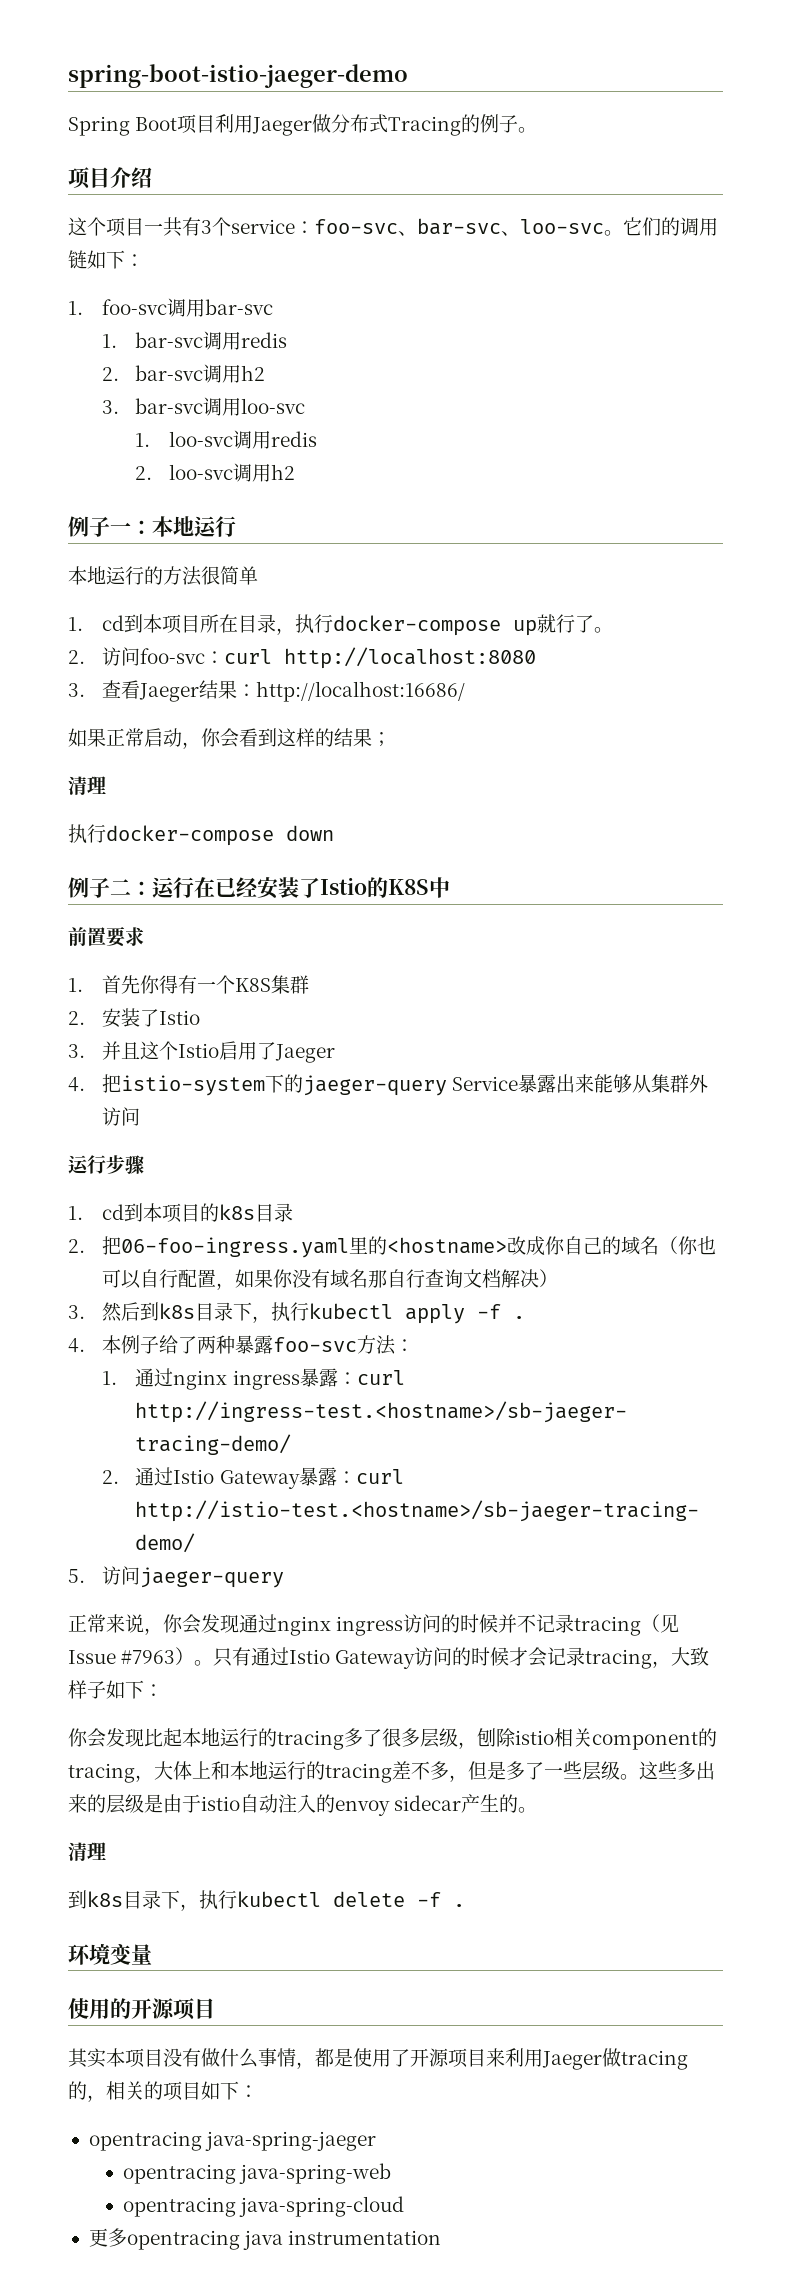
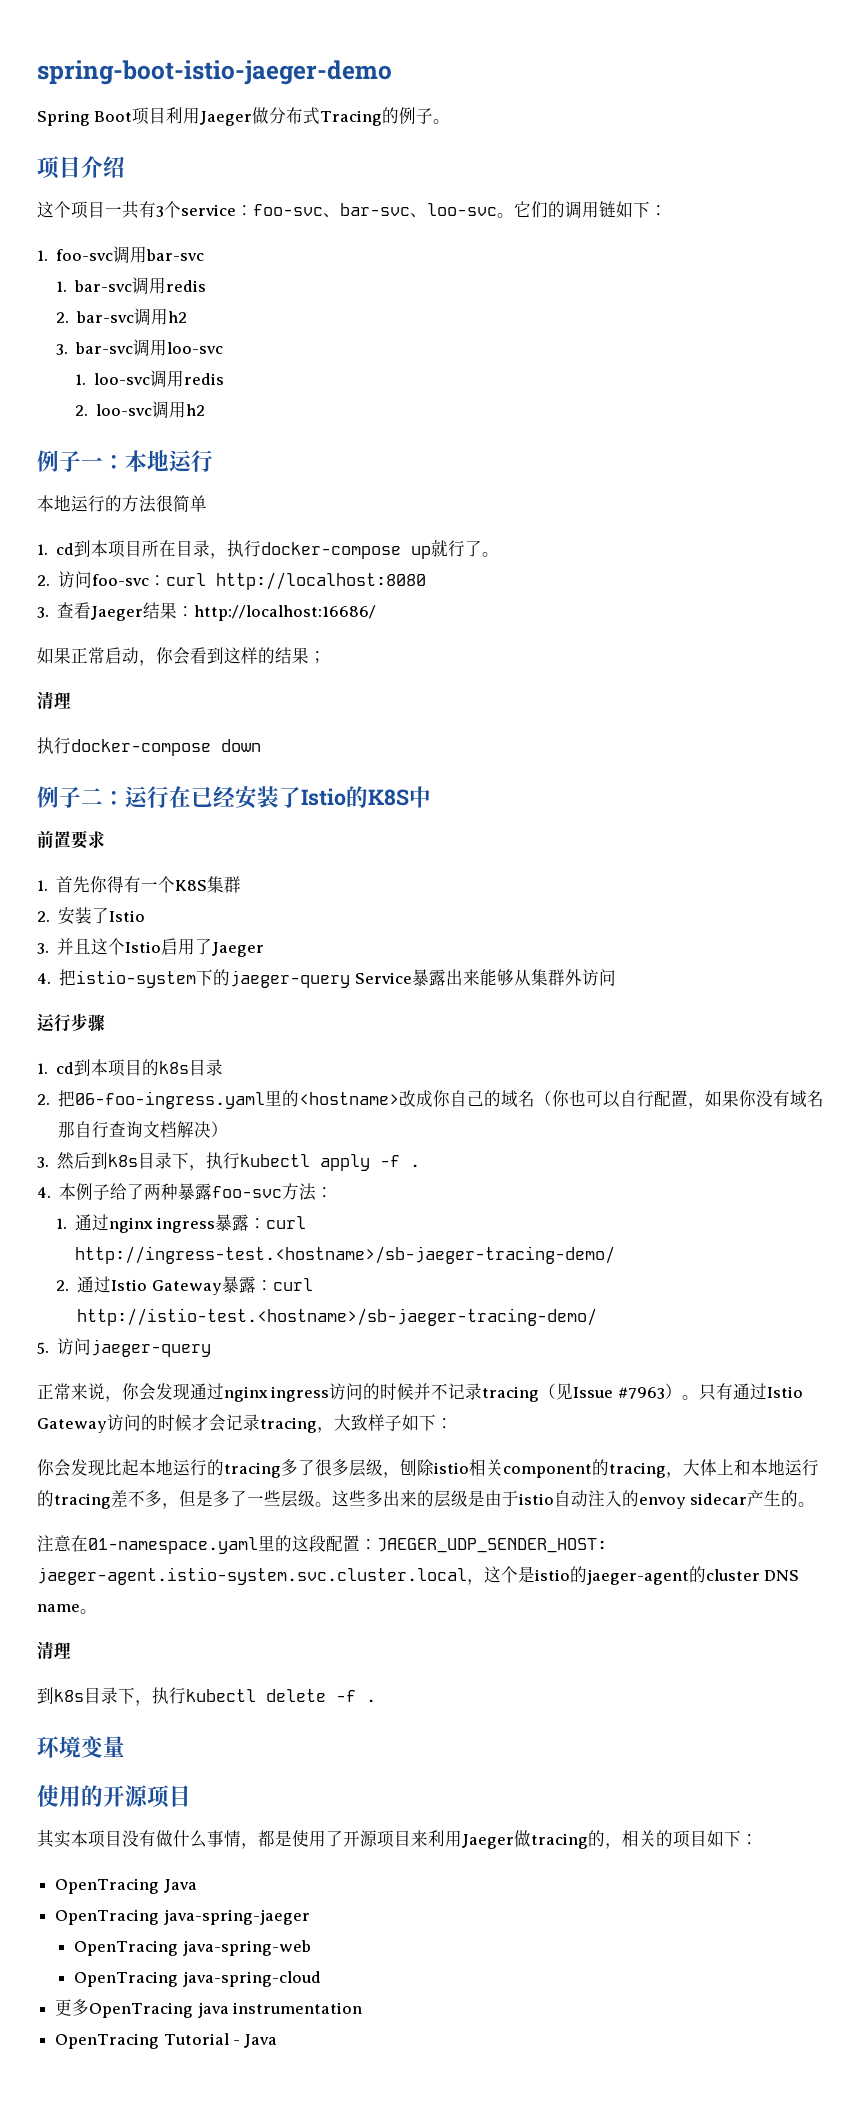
(538, 1810) none -> [37,1535,607,1554] [37,1566,800,1585] [37,1604,97,1614] // 注意在01-namespace.yaml里的这段配置：JAEGER_UDP_SENDER_HOST: jaeger-agent.istio-system.svc.cluster.local，这个是istio的jaeger-agent的cluster DNS name。
[88,2131,202,2151] opentracing -> [55,1878,197,1894] [55,1909,160,1925] OpenTracing Java // OpenTracing
[122,2164,236,2184] opentracing -> [74,1940,179,1956] OpenTracing
[122,2197,236,2217] opentracing -> [74,1971,179,1987] OpenTracing
[126,2230,240,2250] opentracing -> [89,2002,194,2018] OpenTracing
(442, 2237) none -> [55,2033,278,2049] // OpenTracing Tutorial - Java

